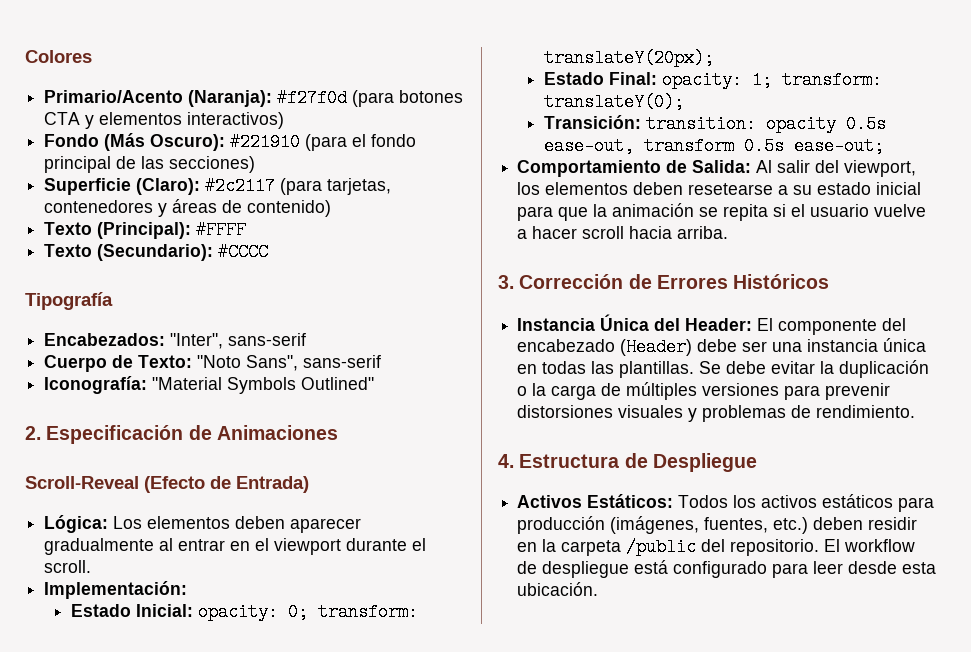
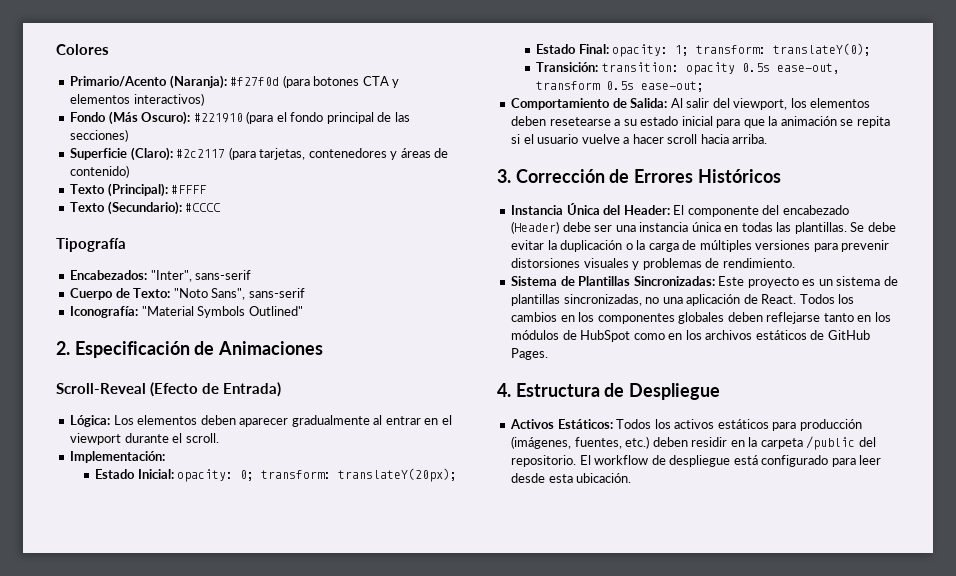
(916, 411) none -> [511,276,898,288] [511,294,855,306] [511,312,891,324] [511,330,870,342] [511,348,549,360] // Sistema de Plantillas Sincronizadas: Este proyecto es un sistema de plantillas sincronizadas, no una aplicación de React. Todos los cambios en los componentes globales deben reflejarse tanto en los módulos de HubSpot como en los archivos estáticos de GitHub Pages.

